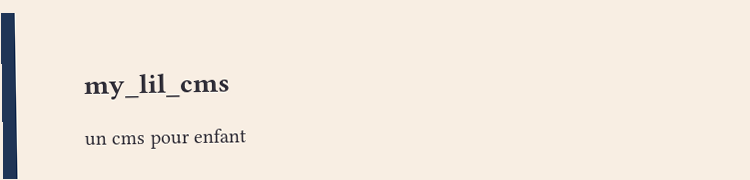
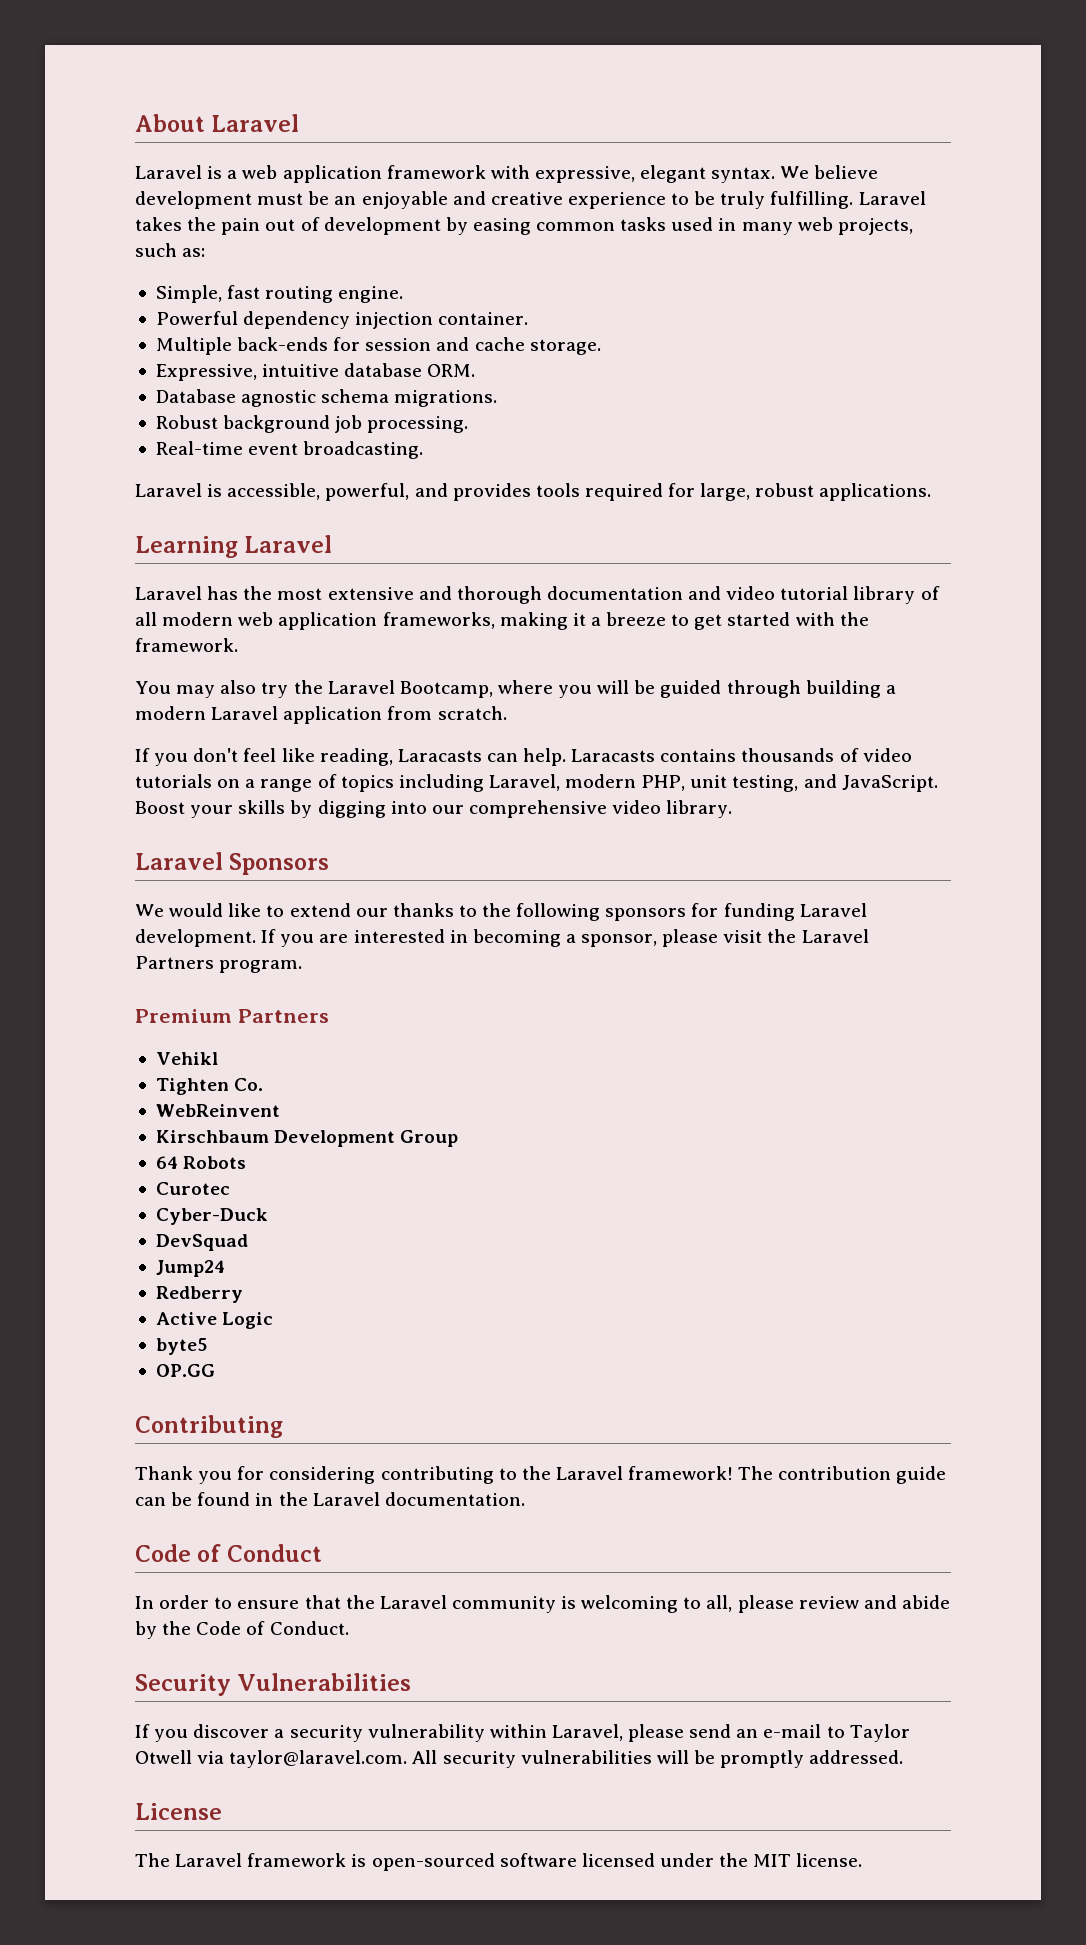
[83,72,231,101] [84,128,248,149] my_lil_cms // un cms pour enfant -> [135,114,300,132] [135,165,879,183] [135,191,926,209] [135,217,913,235] [135,243,206,257] [155,285,404,303] [155,311,529,329] [155,337,601,355] [155,363,476,381] [155,389,498,407] [155,415,469,433] [155,441,424,459] [135,483,932,501] [135,535,333,558] [135,586,940,604] [135,612,869,630] [135,638,238,652] [135,680,896,698] [135,706,507,724] [135,748,912,766] [135,774,938,792] [135,800,733,818] [135,852,330,875] [135,903,867,921] [135,929,869,947] [135,956,303,973] [135,1009,329,1023] [155,1052,218,1065] [155,1078,264,1095] [155,1104,280,1117] [155,1130,459,1147] [155,1156,247,1169] [155,1182,230,1195] [155,1208,268,1225] [155,1234,248,1251] [155,1260,225,1277] [155,1286,243,1303] [155,1312,274,1329] [155,1338,207,1355] [155,1364,215,1377] [135,1415,283,1438] [135,1466,947,1484] [135,1492,525,1506] [135,1544,322,1562] [135,1595,950,1613] [135,1621,349,1639] [135,1673,412,1696] [135,1724,910,1742] [135,1750,904,1768] [135,1803,222,1820] [135,1853,863,1871] About Laravel // Laravel is a web application framework with expressive, elegant syntax. We believe development must be an enjoyable and creative experience to be truly fulfilling. Laravel takes the pain out of development by easing common tasks used in many web projects, such as: // Simple, fast routing engine. // Powerful dependency injection container. // Multiple back-ends for session and cache storage. // Expressive, intuitive database ORM. // Database agnostic schema migrations. // Robust background job processing. // Real-time event broadcasting. // Laravel is accessible, powerful, and provides tools required for large, robust applications. // Learning Laravel // Laravel has the most extensive and thorough documentation and video tutorial library of all modern web application frameworks, making it a breeze to get started with the framework. // You may also try the Laravel Bootcamp, where you will be guided through building a modern Laravel application from scratch. // If you don't feel like reading, Laracasts can help. Laracasts contains thousands of video tutorials on a range of topics including Laravel, modern PHP, unit testing, and JavaScript. Boost your skills by digging into our comprehensive video library. // Laravel Sponsors // We would like to extend our thanks to the following sponsors for funding Laravel development. If you are interested in becoming a sponsor, please visit the Laravel Partners program. // Premium Partners // Vehikl // Tighten Co. // WebReinvent // Kirschbaum Development Group // 64 Robots // Curotec // Cyber-Duck // DevSquad // Jump24 // Redberry // Active Logic // byte5 // OP.GG // Contributing // Thank you for considering contributing to the Laravel framework! The contribution guide can be found in the Laravel documentation. // Code of Conduct // In order to ensure that the Laravel community is welcoming to all, please review and abide by the Code of Conduct. // Security Vulnerabilities // If you discover a security vulnerability within Laravel, please send an e-mail to Taylor Otwell via taylor@laravel.com. All security vulnerabilities will be promptly addressed. // License // The Laravel framework is open-sourced software licensed under the MIT license.

